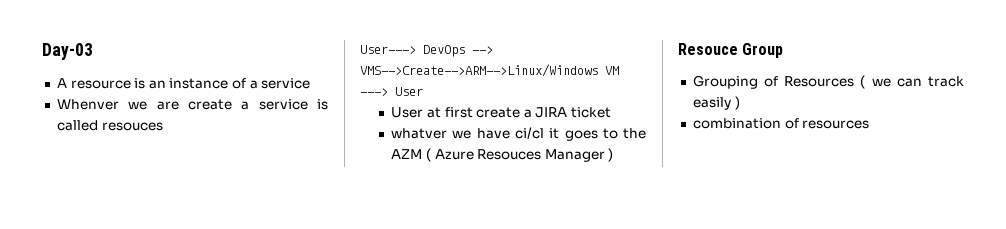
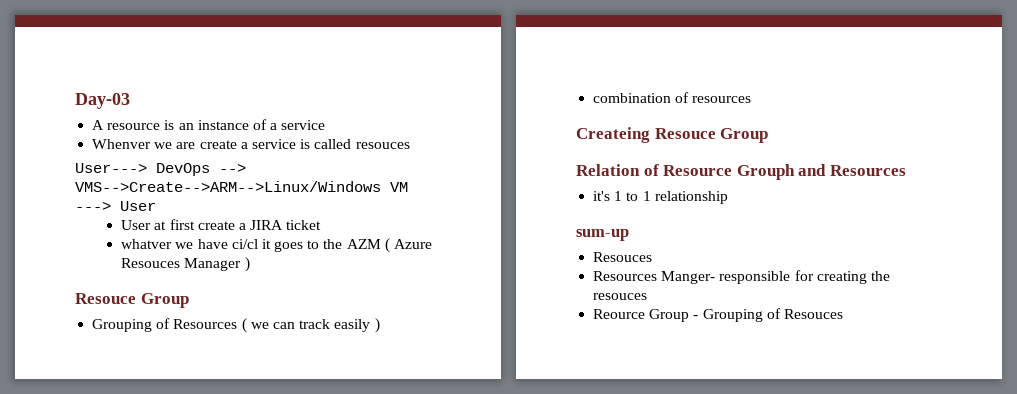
(870, 124) none -> [576,127,769,143] [576,164,906,180] [593,191,728,204] [576,229,629,241] [593,252,653,262] [593,270,890,284] [593,293,648,300] [593,308,843,322] // Createing Resouce Group // Relation of Resource Grouph and Resources // it's 1 to 1 relationship // sum-up // Resouces // Resources Manger- responsible for creating the resouces // Reource Group - Grouping of Resouces

